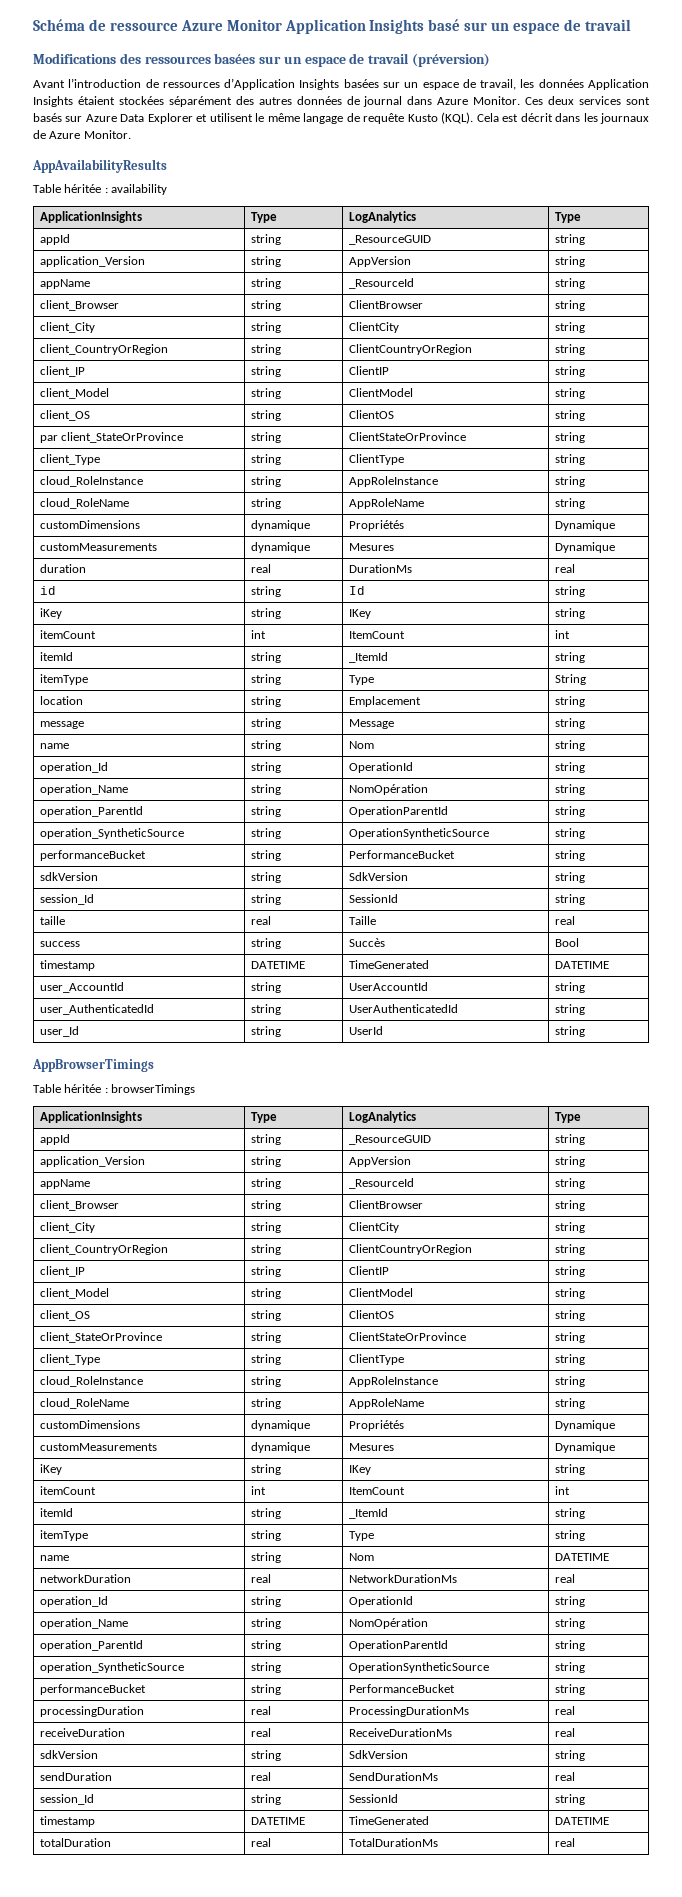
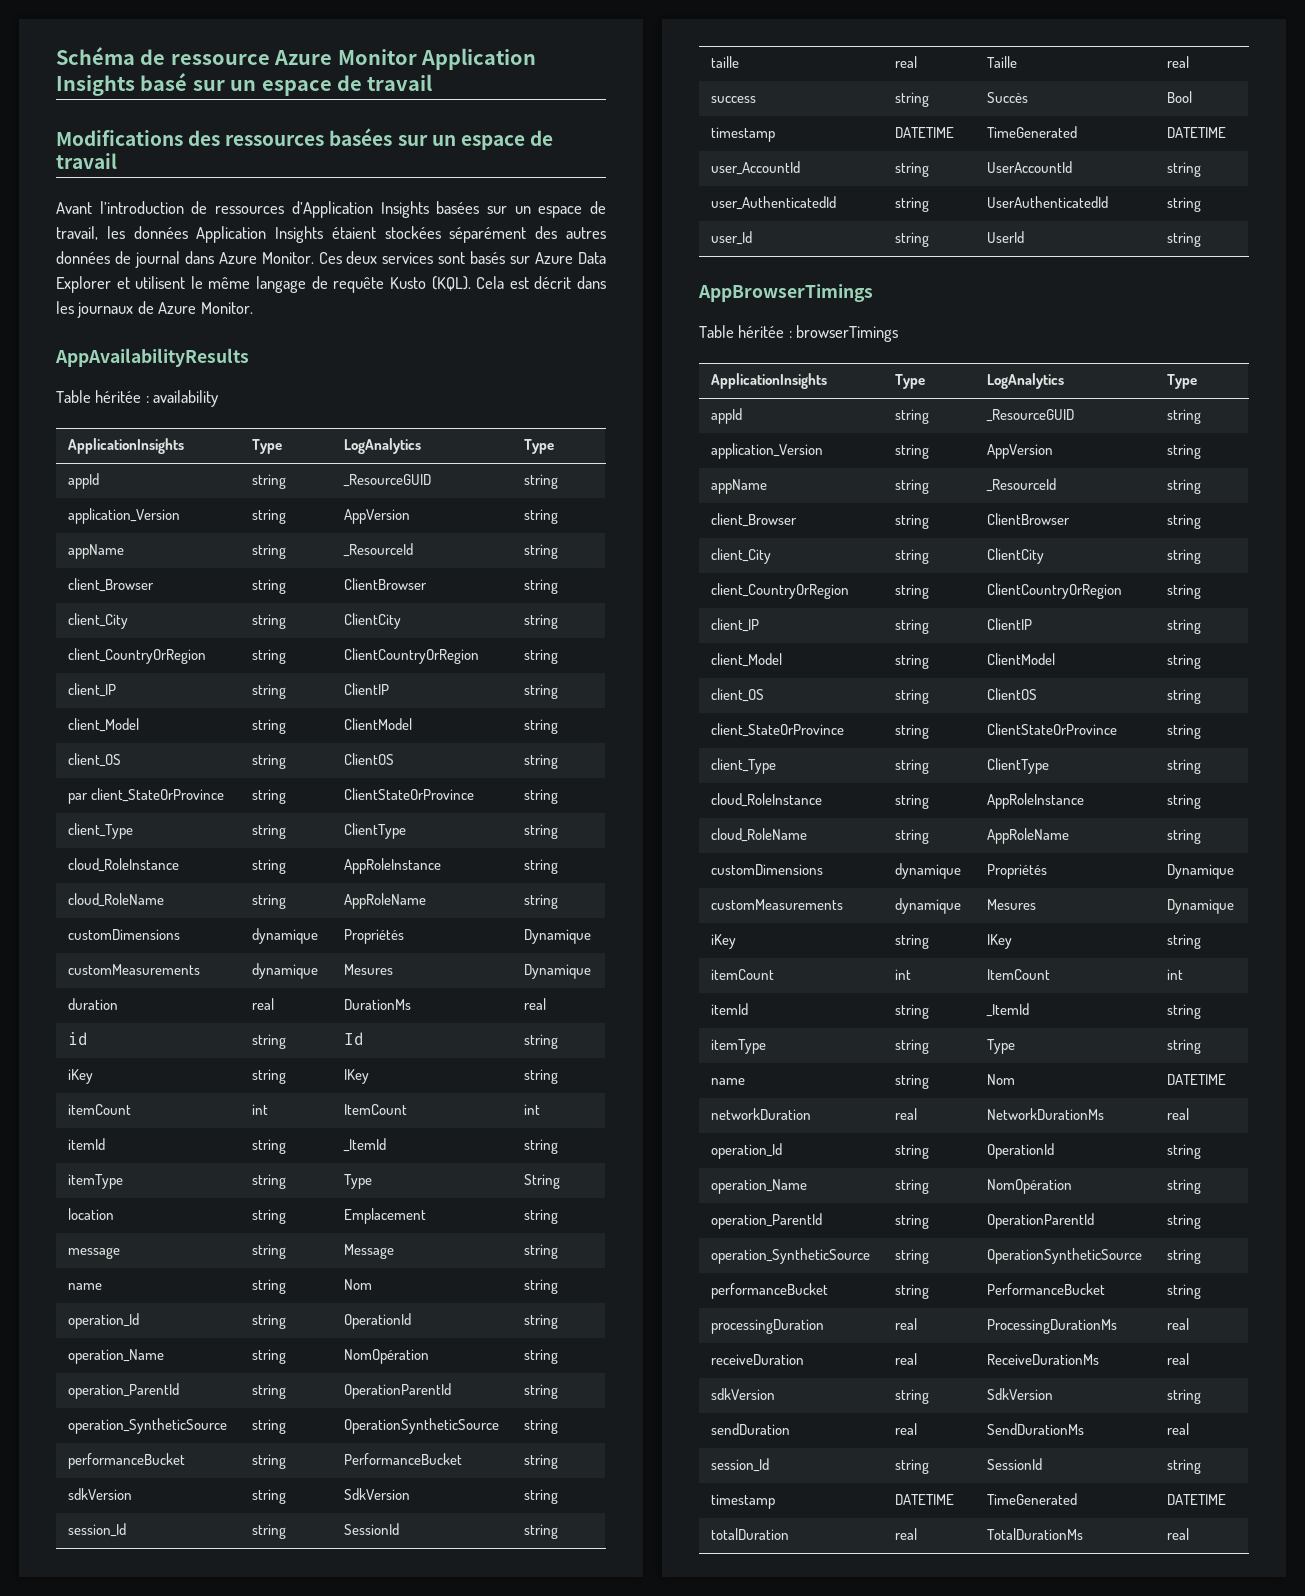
[412,53,491,67] (préversion) -> (117, 161) none

